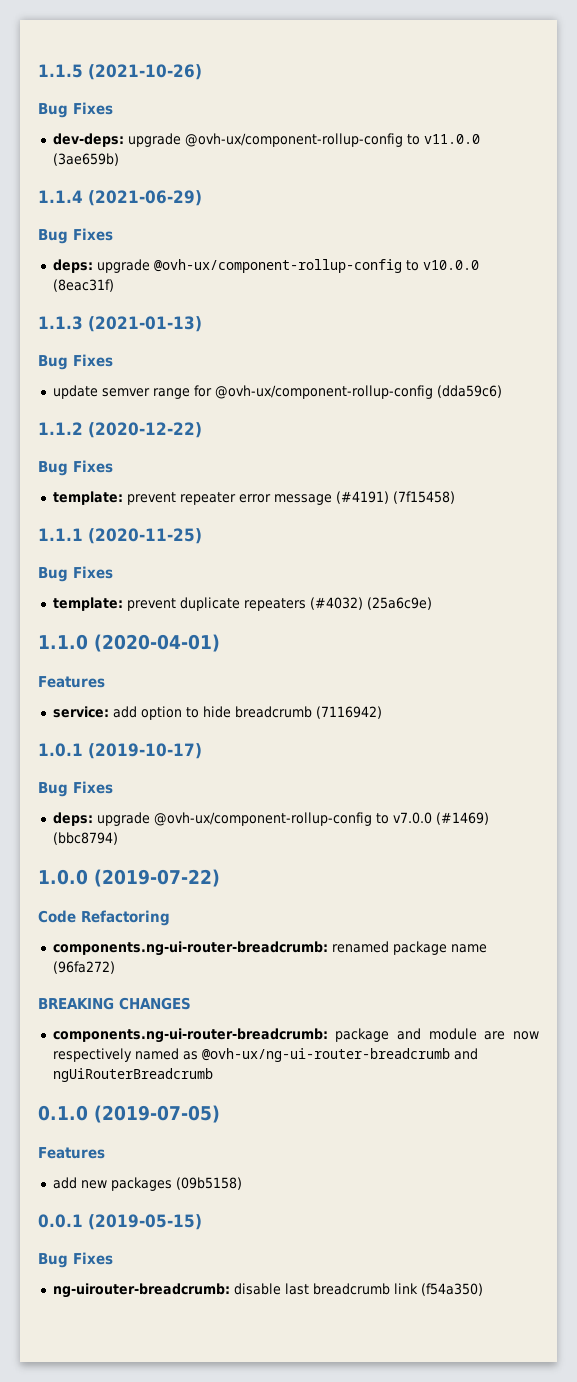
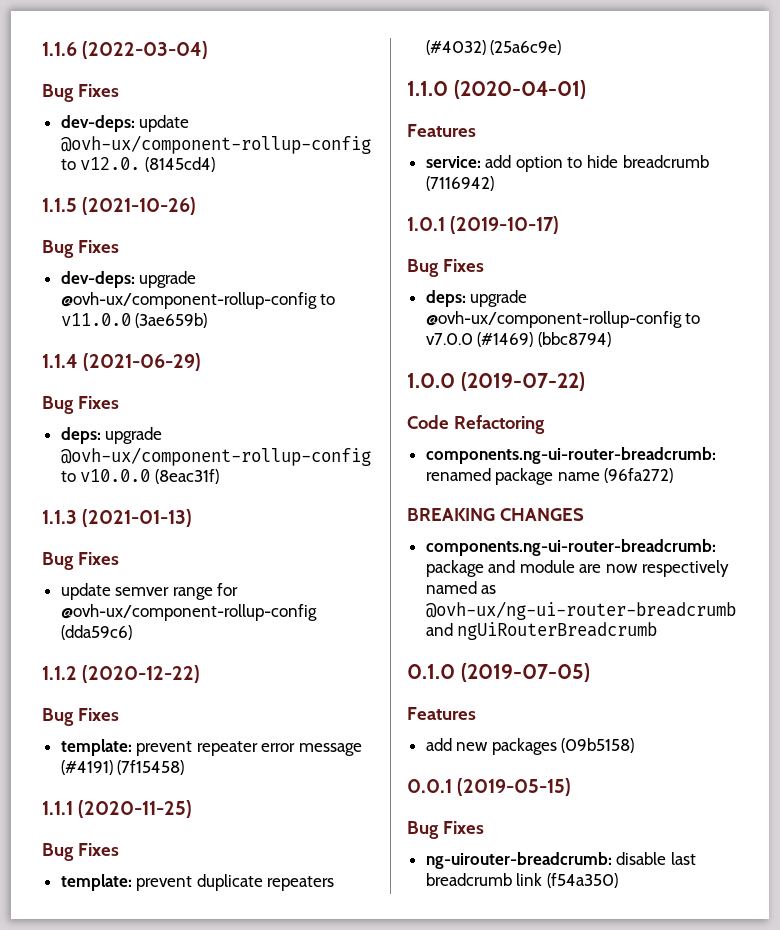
(38, 71) none -> [42,41,209,59] [42,84,119,102] [60,115,190,132] [60,135,371,154] [60,157,215,172] 1.1.6 (2022-03-04) // Bug Fixes // dev-deps: update @ovh-ux/component-rollup-config to v12.0. (8145cd4) //

